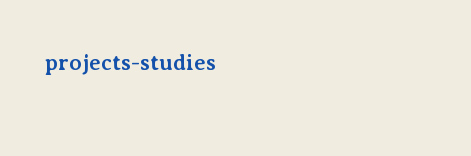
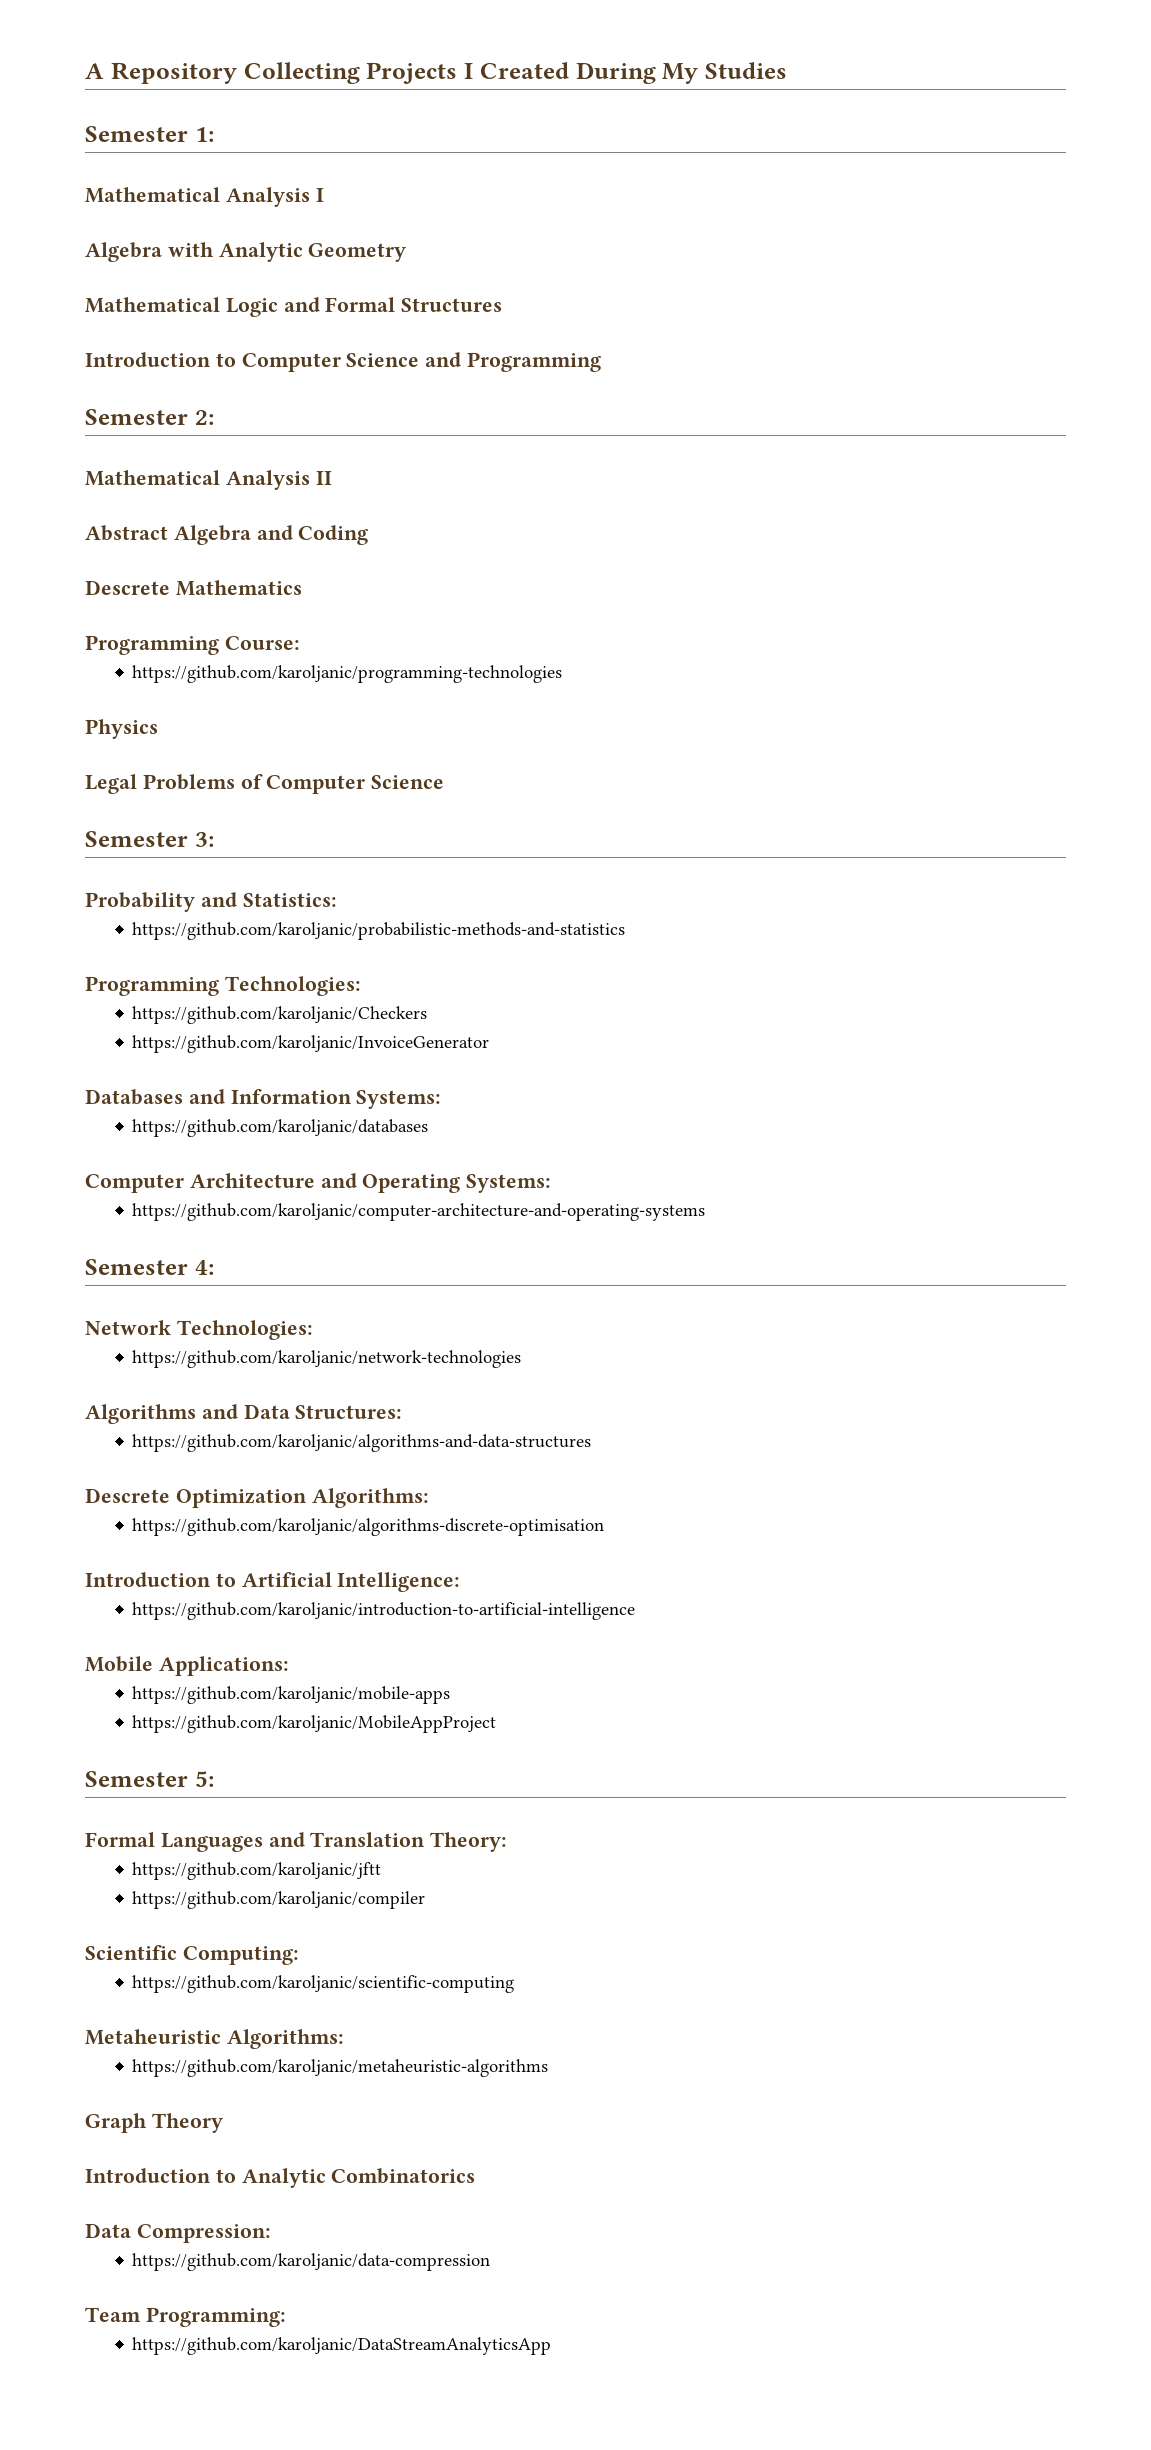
[45,54,216,75] projects-studies -> [85,62,787,84] [85,126,214,142] [85,187,324,207] [85,242,407,262] [85,297,503,317] [85,352,602,372] [85,409,214,425] [85,470,332,490] [85,525,369,545] [85,580,302,596] [85,635,300,655] [132,665,563,683] [85,719,158,739] [85,774,445,794] [85,831,214,847] [85,892,337,912] [132,922,626,940] [85,976,361,996] [132,1006,428,1024] [132,1035,490,1053] [85,1089,442,1109] [132,1119,429,1137] [85,1173,552,1193] [132,1203,706,1221] [85,1259,214,1275] [85,1320,313,1340] [132,1350,522,1368] [85,1404,403,1424] [132,1434,592,1452] [85,1488,429,1508] [132,1518,605,1536] [85,1572,461,1592] [132,1602,636,1620] [85,1656,289,1676] [132,1686,451,1704] [132,1715,497,1733] [85,1771,214,1787] [85,1832,508,1852] [132,1862,382,1880] [132,1891,426,1909] [85,1945,299,1965] [132,1975,515,1993] [85,2029,344,2049] [132,2059,549,2077] [85,2113,223,2133] [85,2168,476,2188] [85,2223,271,2243] [132,2253,491,2271] [85,2307,286,2327] [132,2337,552,2355] A Repository Collecting Projects I Created During My Studies // Semester 1: // Mathematical Analysis I // Algebra with Analytic Geometry // Mathematical Logic and Formal Structures // Introduction to Computer Science and Programming // Semester 2: // Mathematical Analysis II // Abstract Algebra and Coding // Descrete Mathematics // Programming Course: // https://github.com/karoljanic/programming-technologies // Physics // Legal Problems of Computer Science // Semester 3: // Probability and Statistics: // https://github.com/karoljanic/probabilistic-methods-and-statistics // Programming Technologies: // https://github.com/karoljanic/Checkers // https://github.com/karoljanic/InvoiceGenerator // Databases and Information Systems: // https://github.com/karoljanic/databases // Computer Architecture and Operating Systems: // https://github.com/karoljanic/computer-architecture-and-operating-systems // Semester 4: // Network Technologies: // https://github.com/karoljanic/network-technologies // Algorithms and Data Structures: // https://github.com/karoljanic/algorithms-and-data-structures // Descrete Optimization Algorithms: // https://github.com/karoljanic/algorithms-discrete-optimisation // Introduction to Artificial Intelligence: // https://github.com/karoljanic/introduction-to-artificial-intelligence // Mobile Applications: // https://github.com/karoljanic/mobile-apps // https://github.com/karoljanic/MobileAppProject // Semester 5: // Formal Languages and Translation Theory: // https://github.com/karoljanic/jftt // https://github.com/karoljanic/compiler // Scientific Computing: // https://github.com/karoljanic/scientific-computing // Metaheuristic Algorithms: // https://github.com/karoljanic/metaheuristic-algorithms // Graph Theory // Introduction to Analytic Combinatorics // Data Compression: // https://github.com/karoljanic/data-compression // Team Programming: // https://github.com/karoljanic/DataStreamAnalyticsApp

